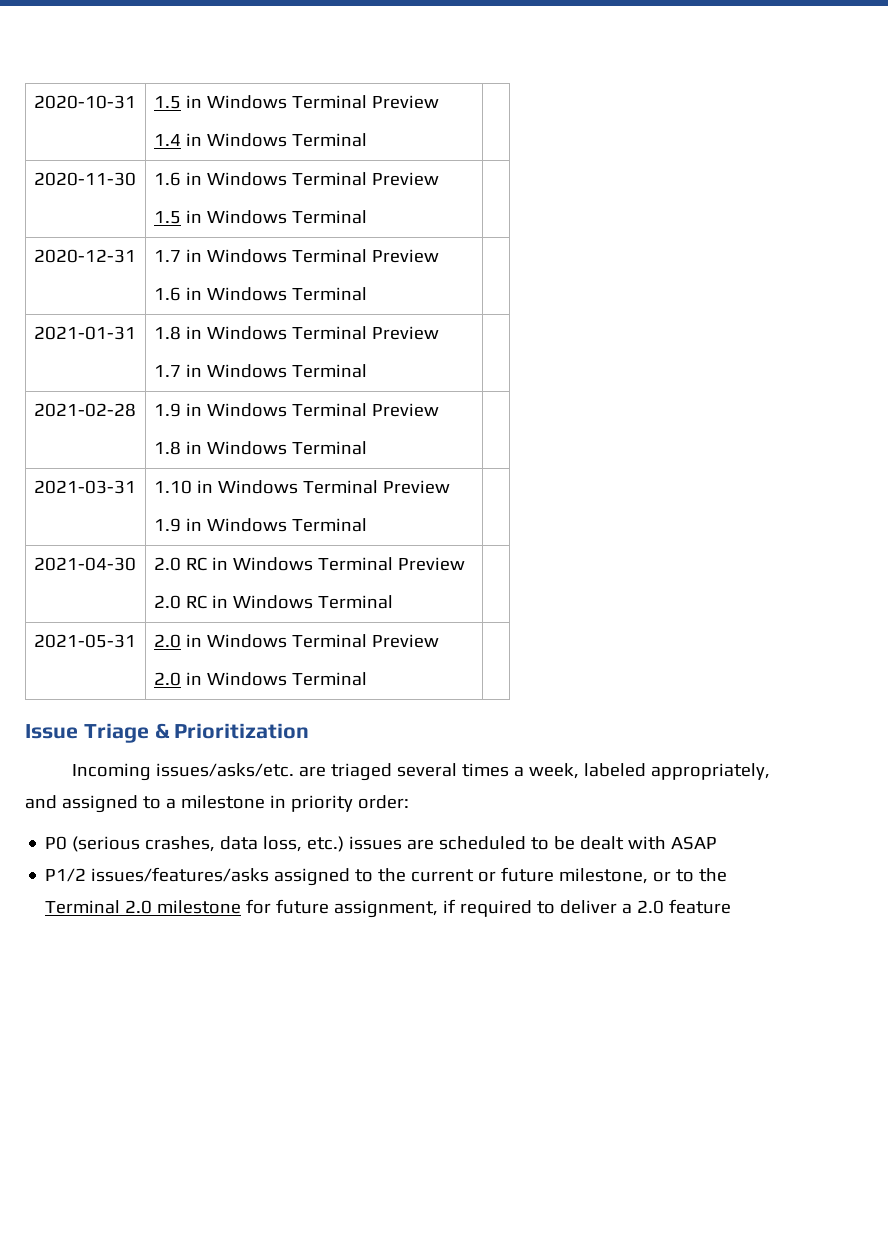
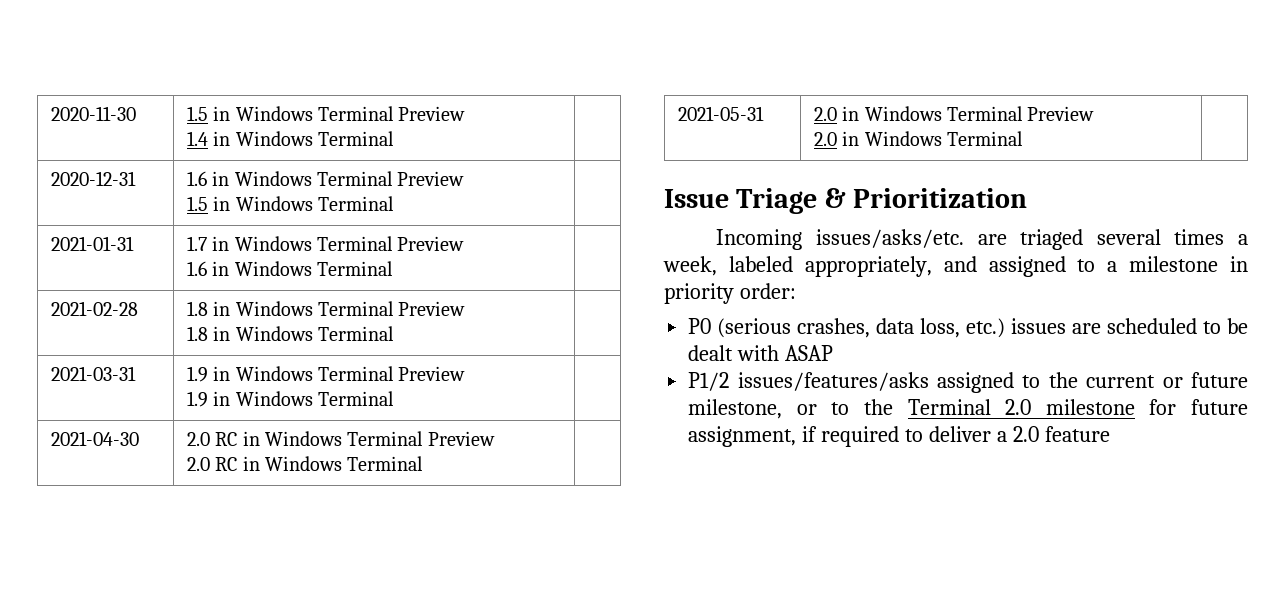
[33,95,136,109] 2020-10-31 -> [50,106,136,121] 2020-11-30
[33,172,136,186] 2020-11-30 -> [50,171,136,186] 2020-12-31
[33,249,136,263] 2020-12-31 -> [50,236,134,251] 2021-01-31
[33,326,136,340] 2021-01-31 -> [50,301,138,316] 2021-02-28
[153,364,367,378] [33,403,136,417] [153,403,439,417] // 1.7 in Windows Terminal | // 2021-02-28 | 1.9 in Windows Terminal Preview -> (466, 308) none
[153,480,192,494] 1.10 -> [186,366,208,382] 1.9

